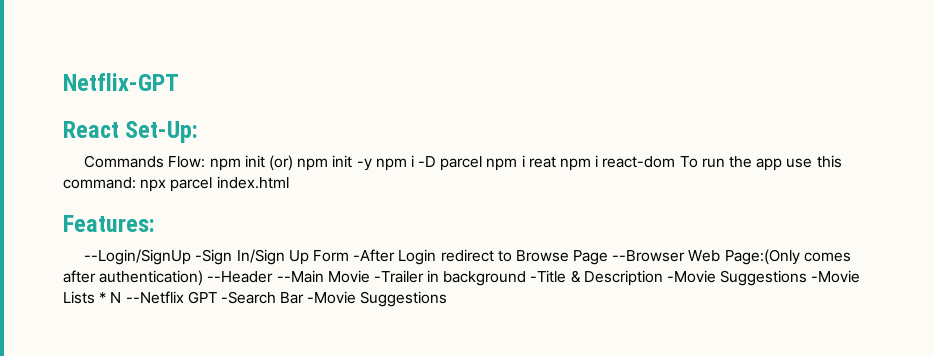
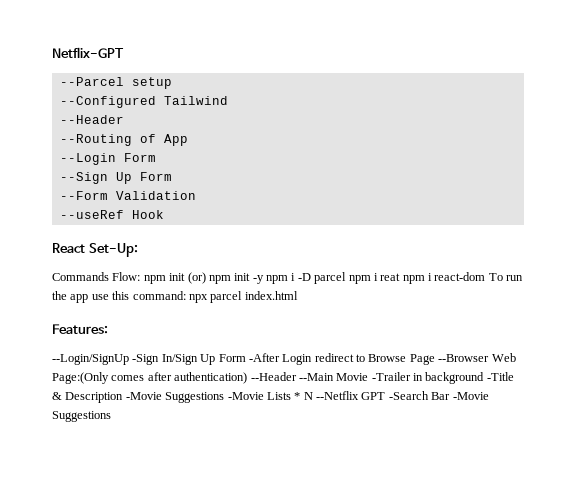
(179, 82) none -> [59,77,172,89] [59,96,228,108] [59,115,124,124] [59,134,188,146] [59,153,156,165] [59,172,172,184] [59,191,196,200] [59,210,164,219] // --Parcel setup // --Configured Tailwind // --Header // --Routing of App // --Login Form // --Sign Up Form // --Form Validation // --useRef Hook

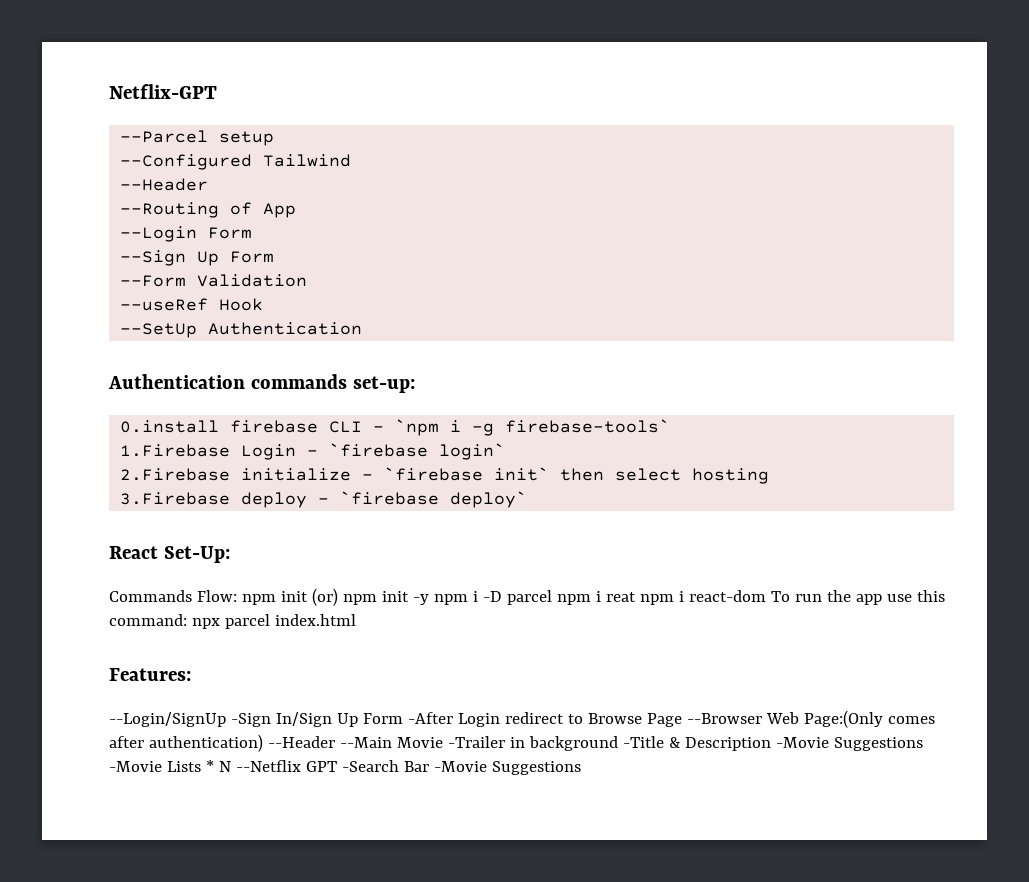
(164, 214) none -> [120,322,363,338] [108,374,415,393] [120,419,671,436] [120,443,506,460] [120,467,770,484] [120,491,528,508] // --SetUp Authentication // Authentication commands set-up: // 0.install firebase CLI - `npm i -g firebase-tools` // 1.Firebase Login - `firebase login` // 2.Firebase initialize - `firebase init` then select hosting // 3.Firebase deploy - `firebase deploy`

